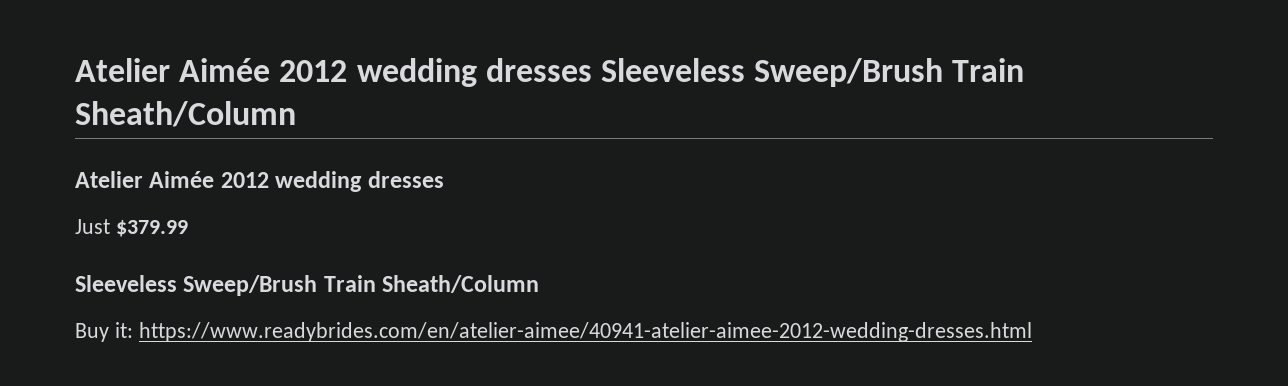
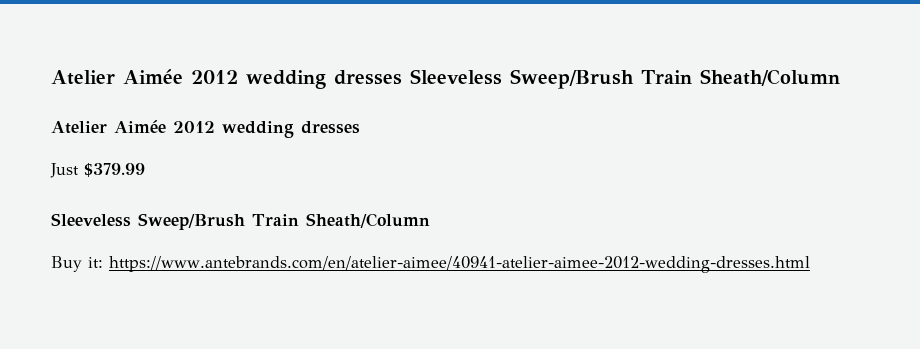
[138,322,1032,342] https://www.readybrides.com/en/atelier-aimee/40941-atelier-aimee-2012-wedding-dresses.html -> [109,256,810,273] https://www.antebrands.com/en/atelier-aimee/40941-atelier-aimee-2012-wedding-dresses.html

